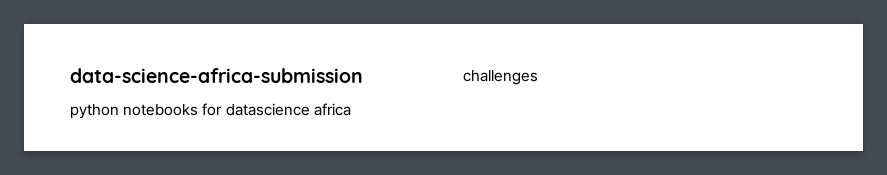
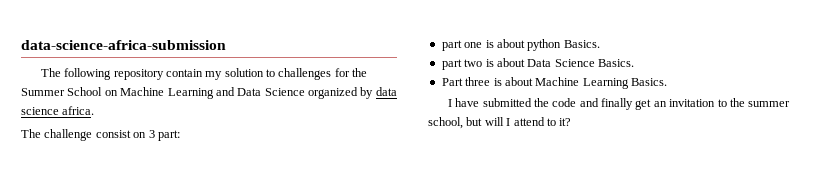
[70,103,351,119] [463,70,538,85] python notebooks for datascience africa challenges -> [40,68,368,80] [21,87,397,99] [21,106,95,115] [21,129,180,141] [441,39,600,51] [441,58,634,70] [441,77,667,89] [447,98,791,110] [428,117,572,129] The following repository contain my solution to challenges for the Summer School on Machine Learning and Data Science organized by data science africa. // The challenge consist on 3 part: // part one is about python Basics. // part two is about Data Science Basics. // Part three is about Machine Learning Basics. // I have submitted the code and finally get an invitation to the summer school, but will I attend to it?

